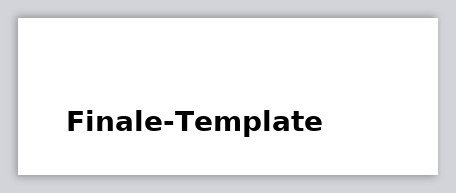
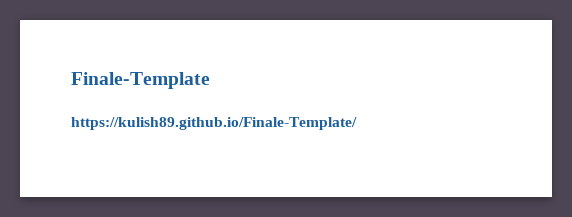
(323, 123) none -> [71,117,357,130] // https://kulish89.github.io/Finale-Template/

